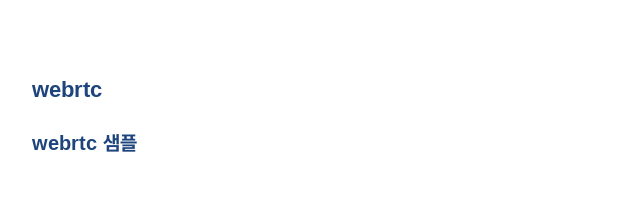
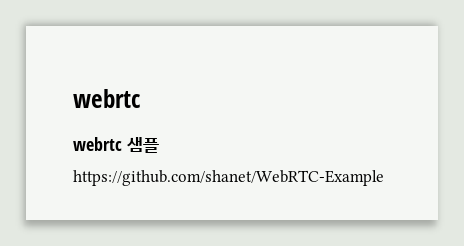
(137, 143) none -> [73,170,384,186] // https://github.com/shanet/WebRTC-Example

